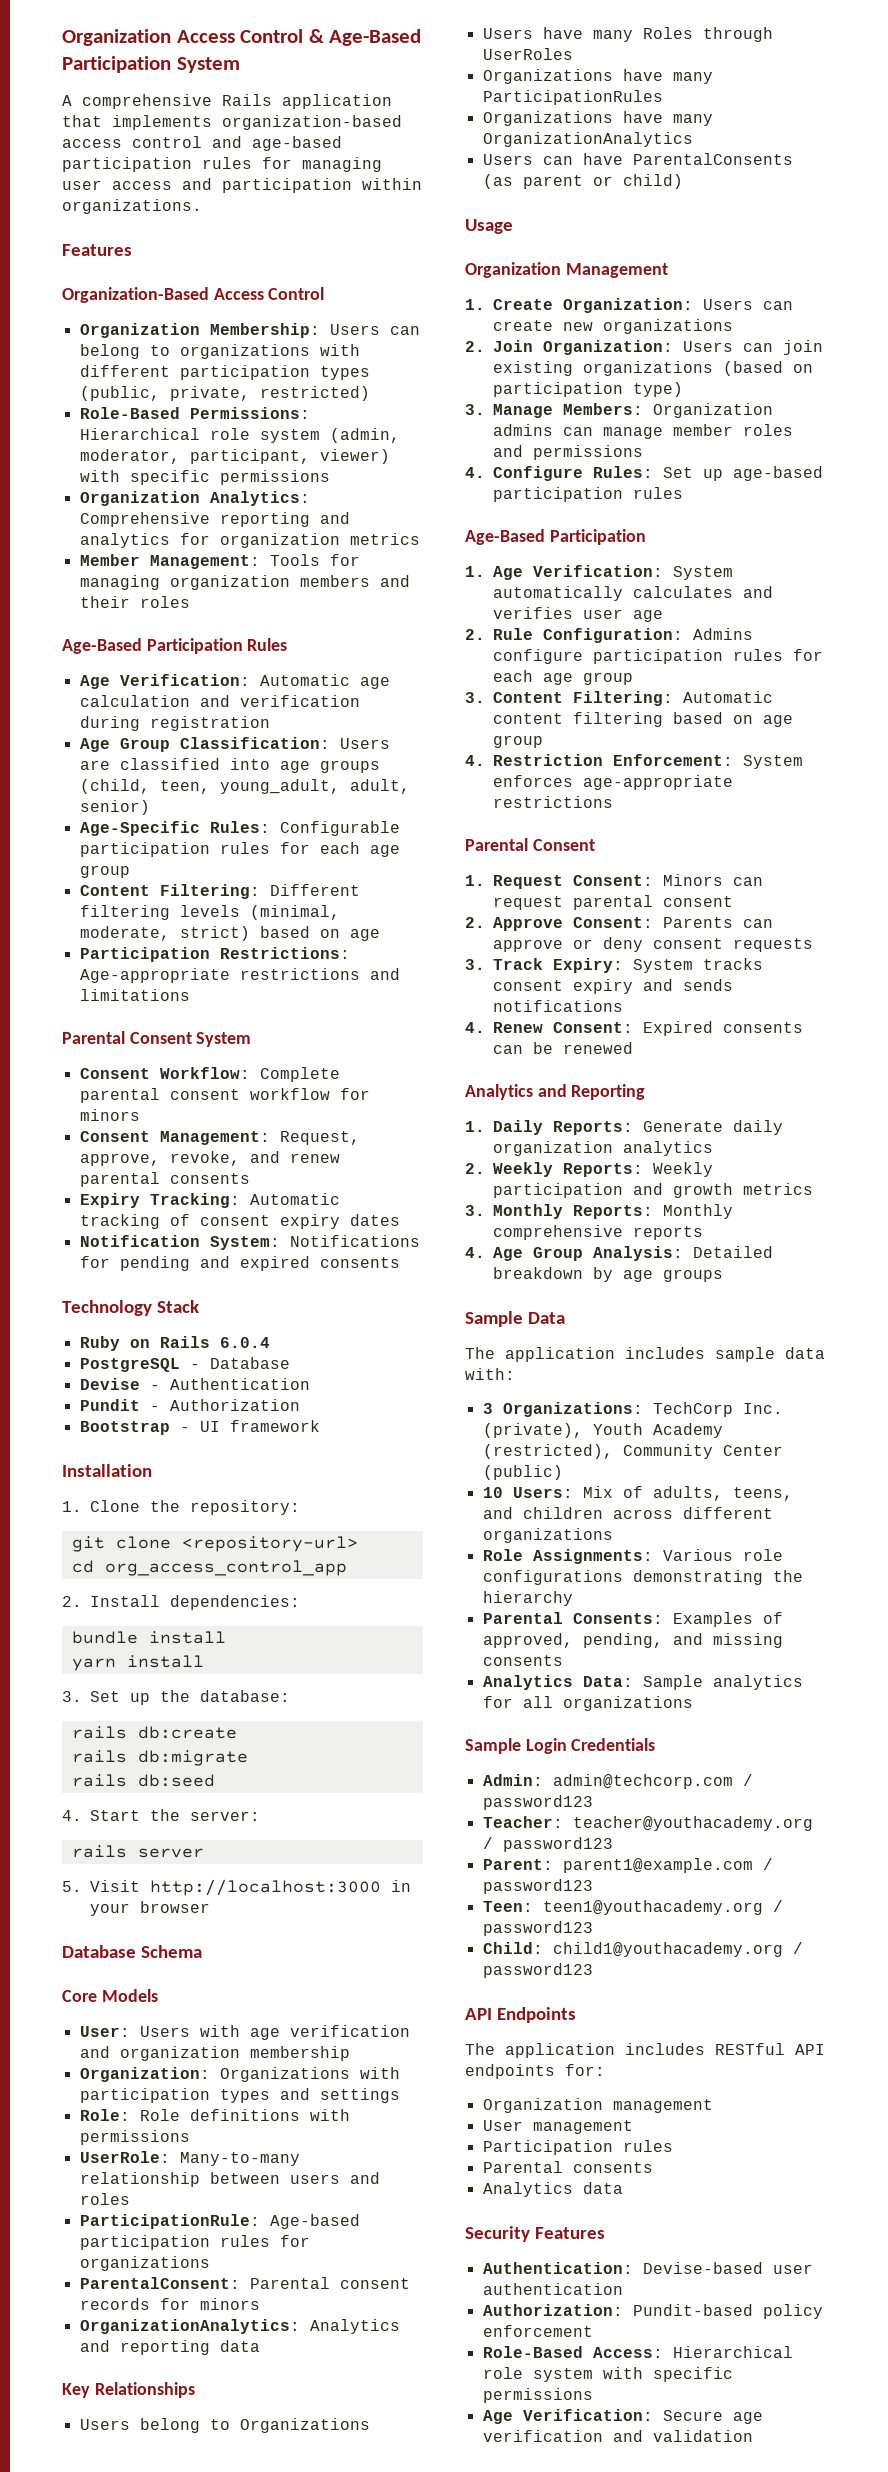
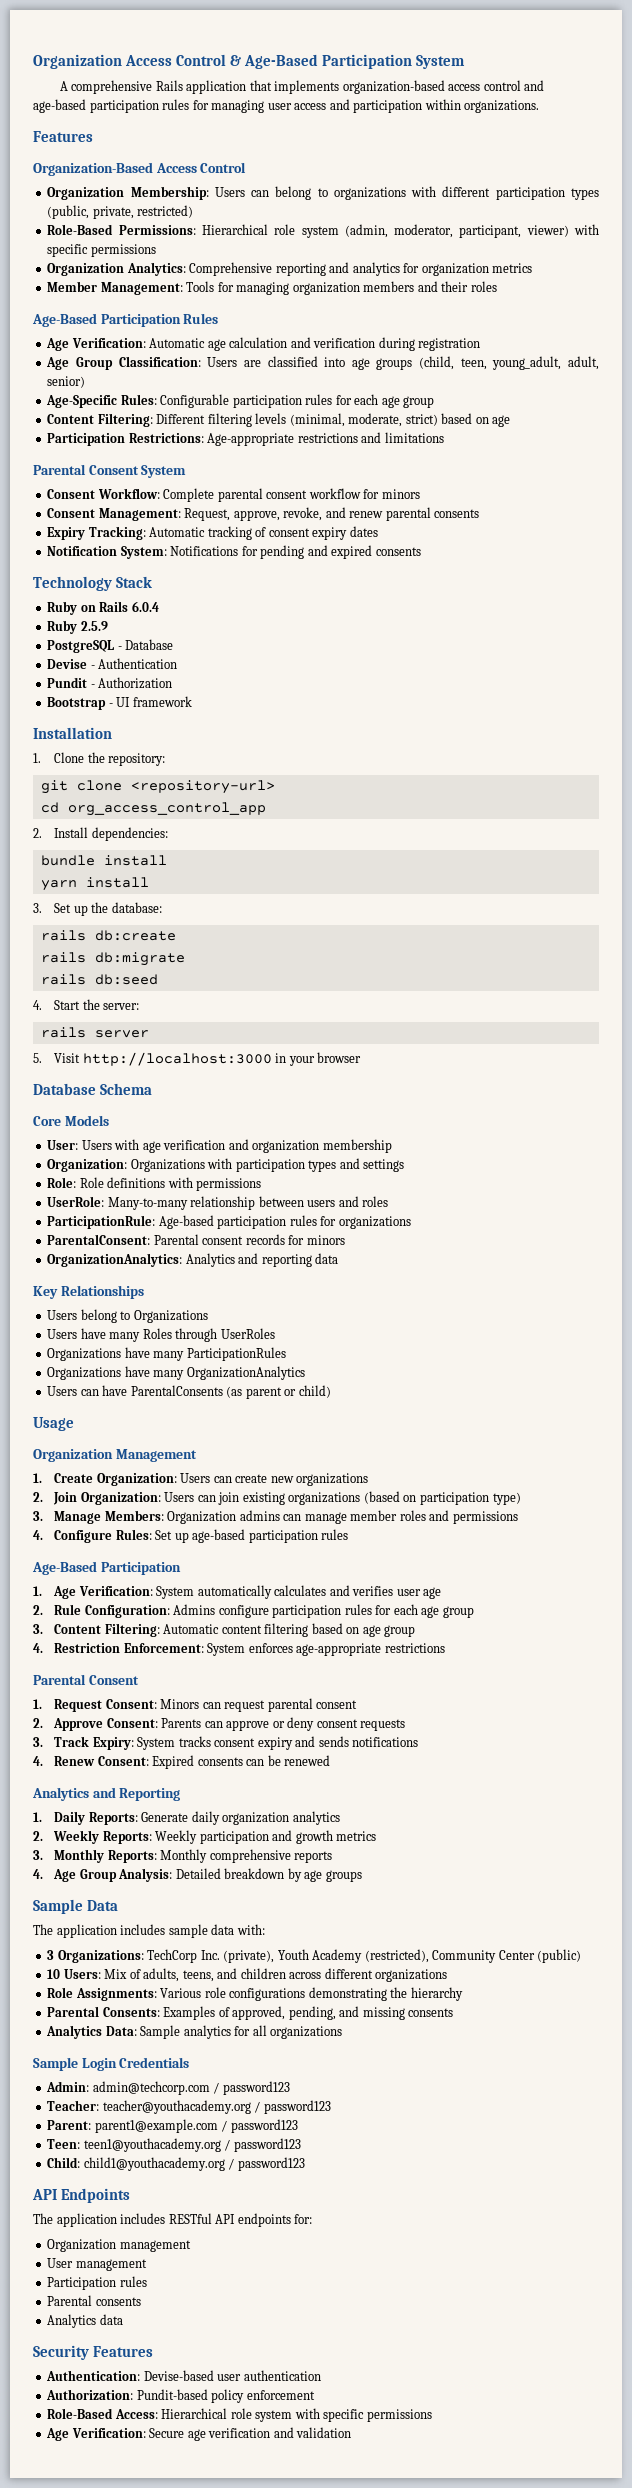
(270, 1342) none -> [47,620,108,634] // Ruby 2.5.9

